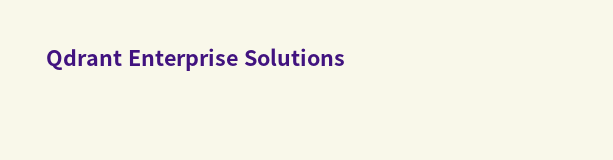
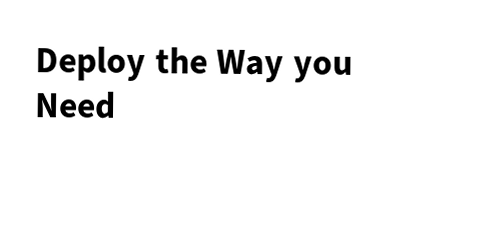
[46,48,345,71] Qdrant Enterprise Solutions -> [35,46,353,83] [34,91,116,119] Deploy the Way you Need

